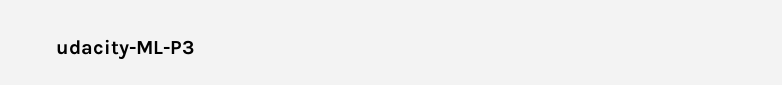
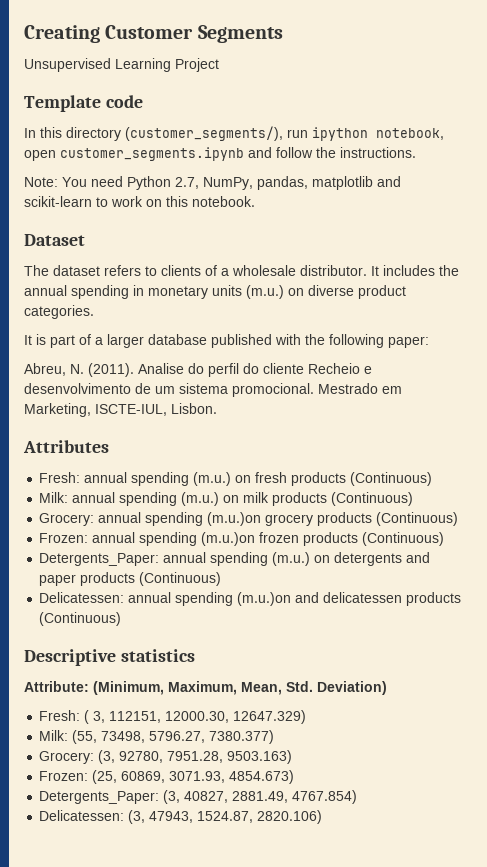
[56,39,194,60] udacity-ML-P3 -> [24,25,283,43] [24,58,219,72] [24,95,143,112] [24,126,444,141] [24,147,416,161] [24,176,401,190] [24,196,255,207] [24,234,85,246] [24,265,459,276] [24,285,406,299] [24,305,94,319] [24,334,429,348] [24,363,372,377] [24,383,402,397] [24,403,217,417] [23,440,109,453] [39,472,433,486] [39,492,414,506] [39,512,459,526] [39,532,445,546] [39,552,431,566] [39,572,222,586] [39,592,462,606] [39,612,122,626] [24,649,195,666] [24,681,387,695] [39,710,307,724] [39,730,275,744] [39,750,293,764] [39,770,295,784] [39,790,358,804] [39,810,323,824] Creating Customer Segments // Unsupervised Learning Project // Template code // In this directory (customer_segments/), run ipython notebook, open customer_segments.ipynb and follow the instructions. // Note: You need Python 2.7, NumPy, pandas, matplotlib and scikit-learn to work on this notebook. // Dataset // The dataset refers to clients of a wholesale distributor. It includes the annual spending in monetary units (m.u.) on diverse product categories. // It is part of a larger database published with the following paper: // Abreu, N. (2011). Analise do perfil do cliente Recheio e desenvolvimento de um sistema promocional. Mestrado em Marketing, ISCTE-IUL, Lisbon. // Attributes // Fresh: annual spending (m.u.) on fresh products (Continuous) // Milk: annual spending (m.u.) on milk products (Continuous) // Grocery: annual spending (m.u.)on grocery products (Continuous) // Frozen: annual spending (m.u.)on frozen products (Continuous) // Detergents_Paper: annual spending (m.u.) on detergents and paper products (Continuous) // Delicatessen: annual spending (m.u.)on and delicatessen products (Continuous) // Descriptive statistics // Attribute: (Minimum, Maximum, Mean, Std. Deviation) // Fresh: ( 3, 112151, 12000.30, 12647.329) // Milk: (55, 73498, 5796.27, 7380.377) // Grocery: (3, 92780, 7951.28, 9503.163) // Frozen: (25, 60869, 3071.93, 4854.673) // Detergents_Paper: (3, 40827, 2881.49, 4767.854) // Delicatessen: (3, 47943, 1524.87, 2820.106)

